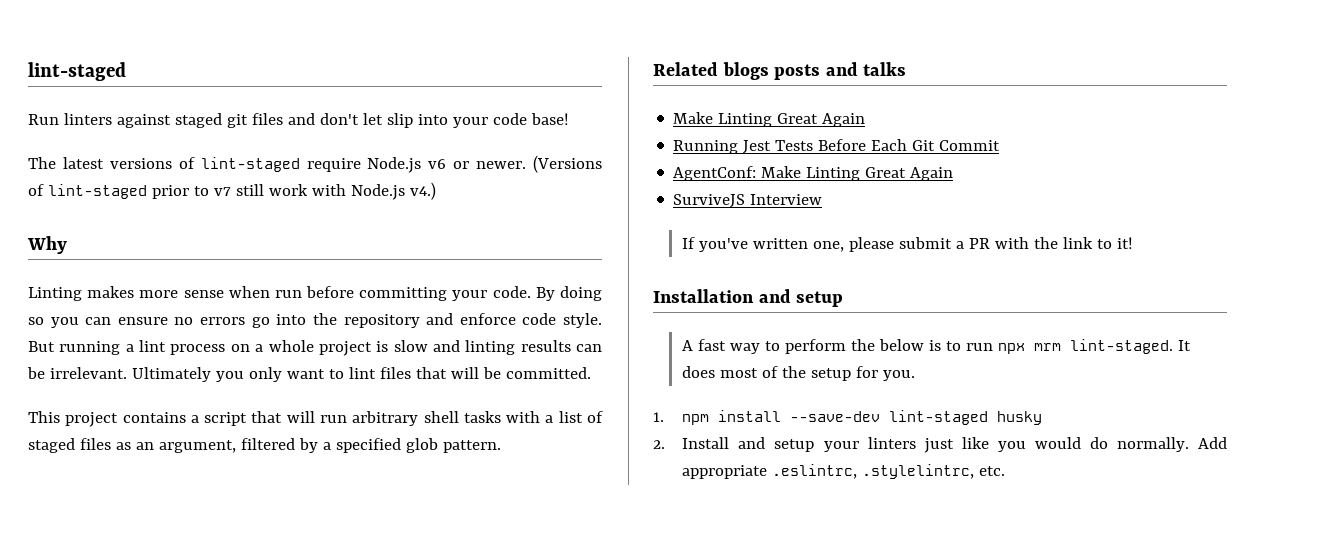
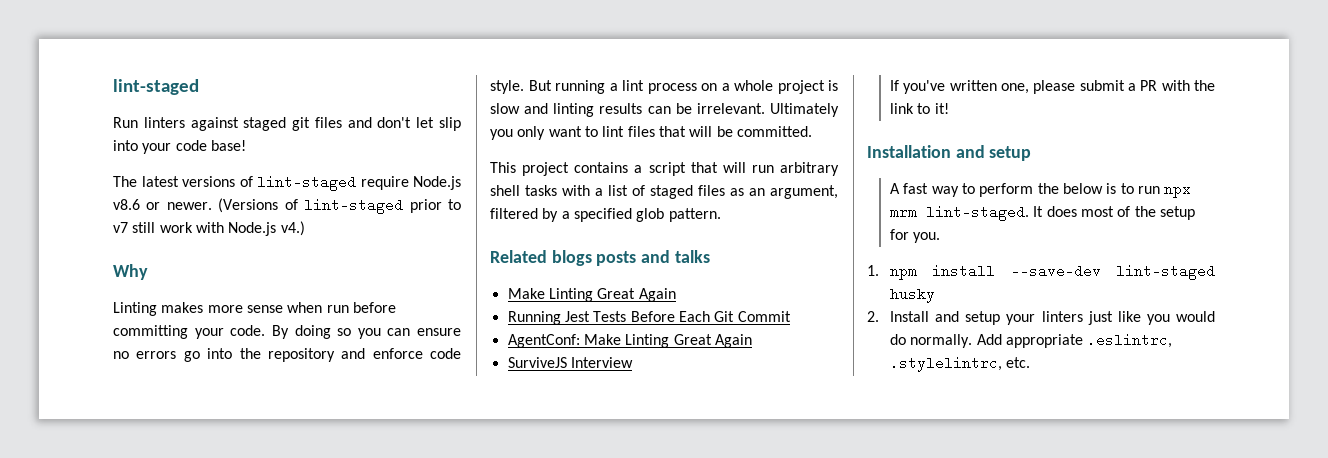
[428,159,447,169] v6 -> [113,199,140,210] v8.6

